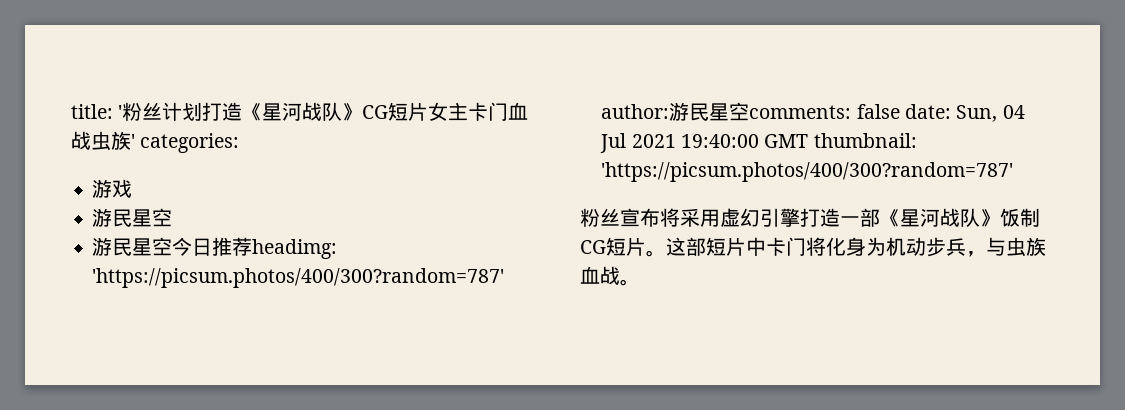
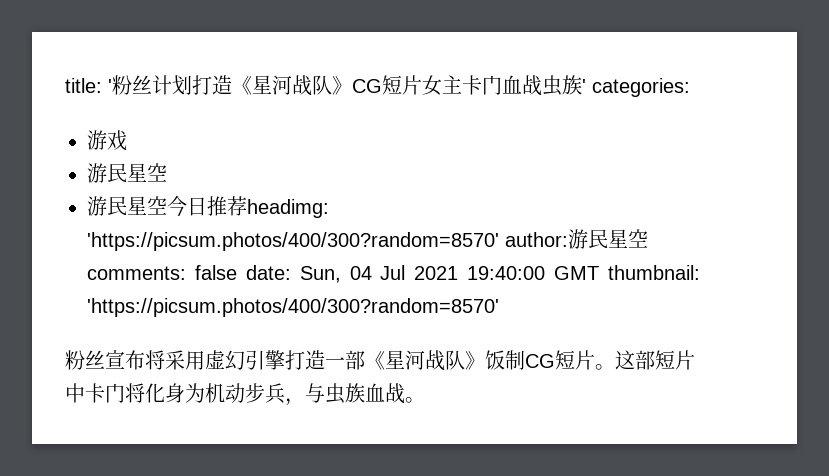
[92,268,505,288] 'https://picsum.photos/400/300?random=787' -> [87,232,499,251] 'https://picsum.photos/400/300?random=8570'
[601,162,1014,182] 'https://picsum.photos/400/300?random=787' -> [87,298,499,317] 'https://picsum.photos/400/300?random=8570'

